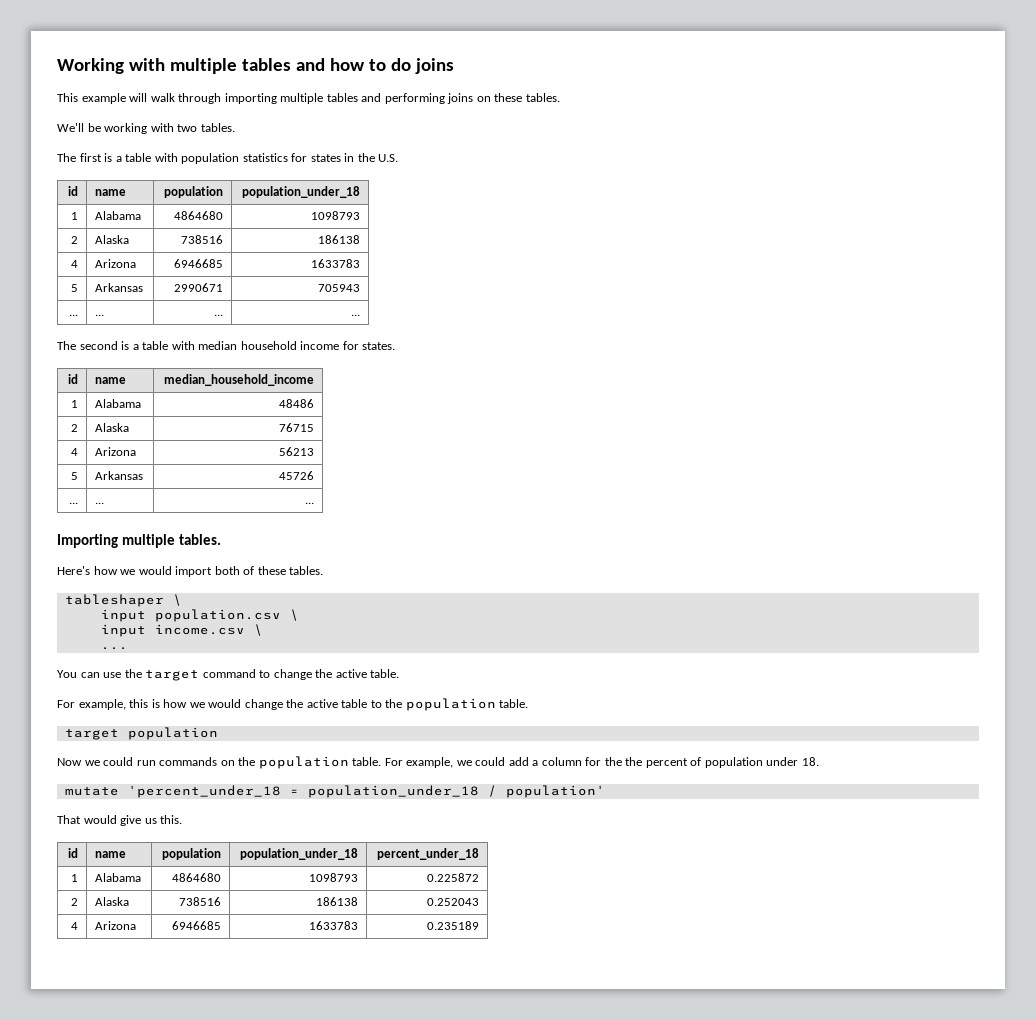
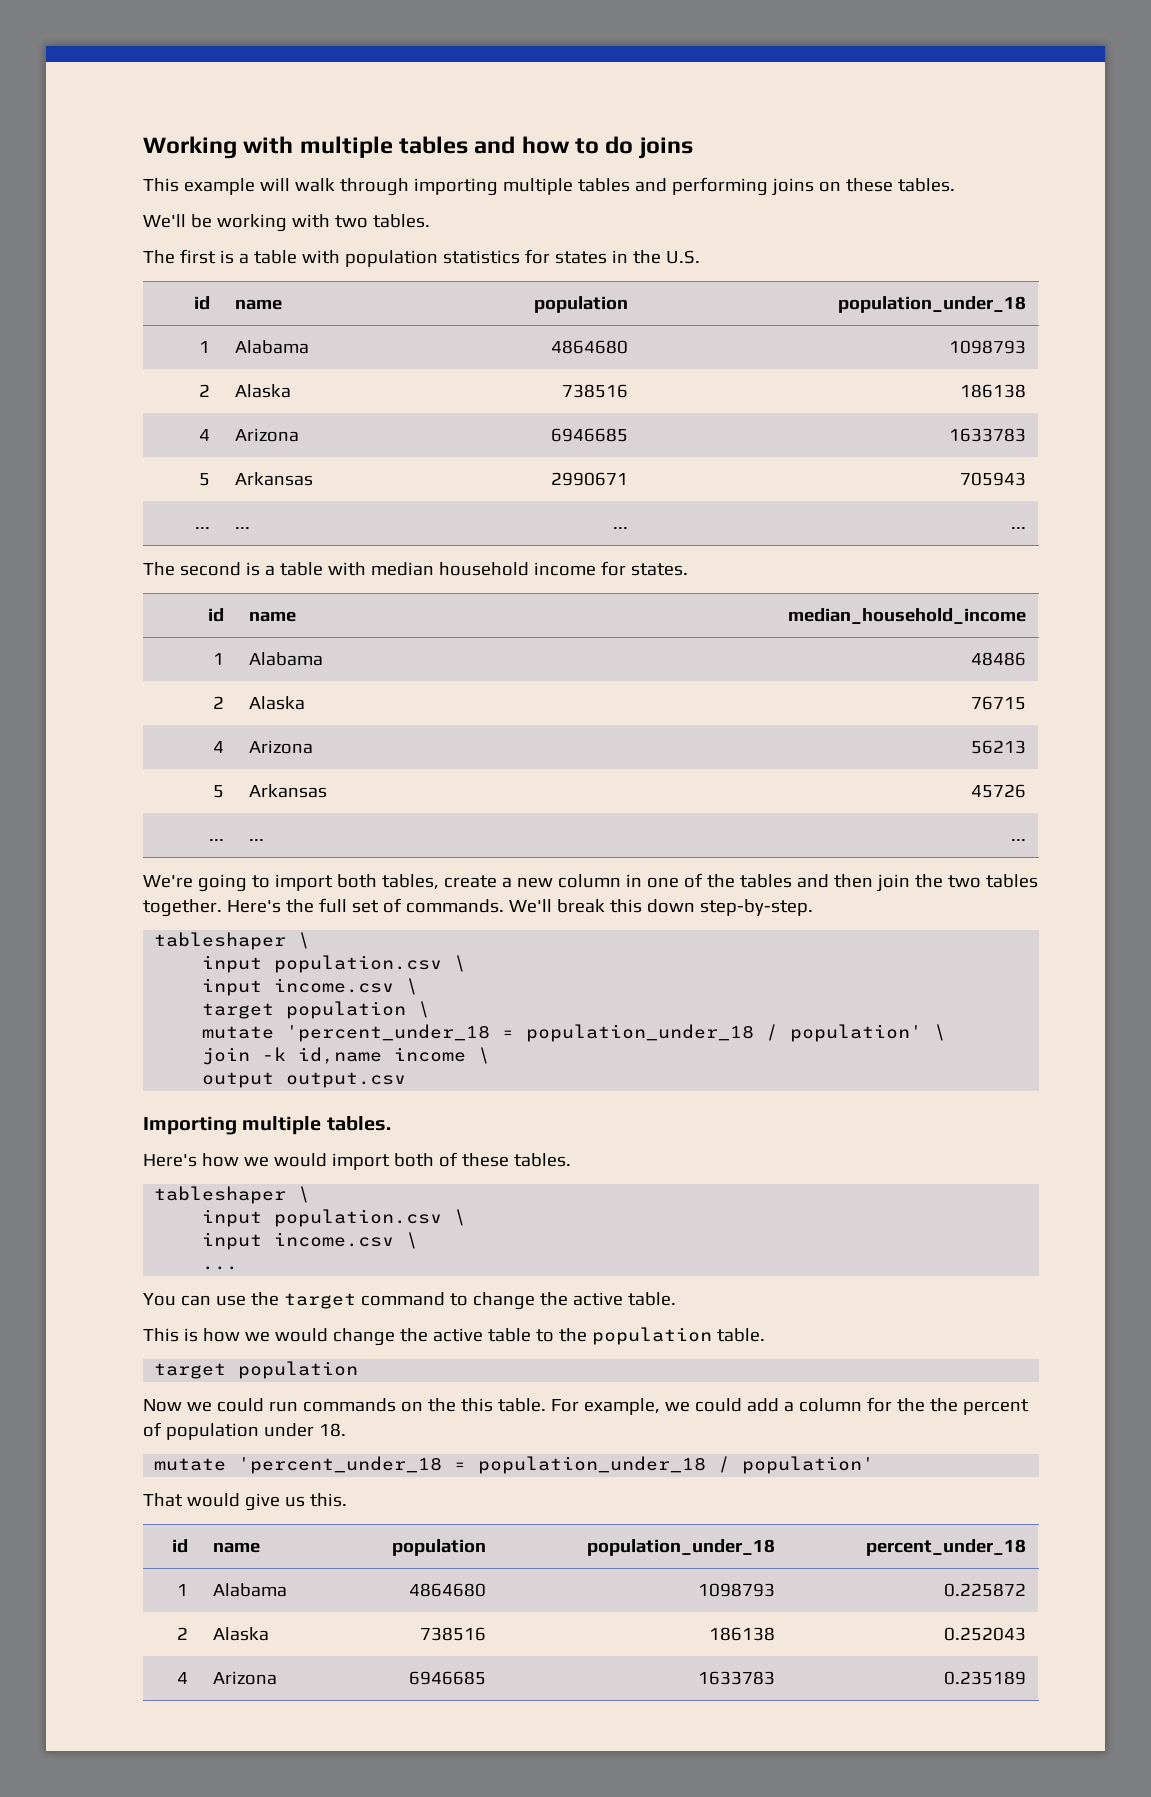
(314, 503) none -> [143,873,1038,892] [143,898,813,917] [154,932,311,950] [202,955,467,973] [202,978,419,996] [202,1001,431,1019] [202,1024,947,1042] [202,1047,491,1065] [202,1072,407,1088] // We're going to import both tables, create a new column in one of the tables and then join the two tables together. Here's the full set of commands. We'll break this down step-by-step. // tableshaper \ // input population.csv \ // input income.csv \ // target population \ // mutate 'percent_under_18 = population_under_18 / population' \ // join -k id,name income \ // output output.csv
[57,699,149,710] For example, this -> [143,1328,179,1342] This
[258,756,349,769] population -> [460,1398,493,1412] this

